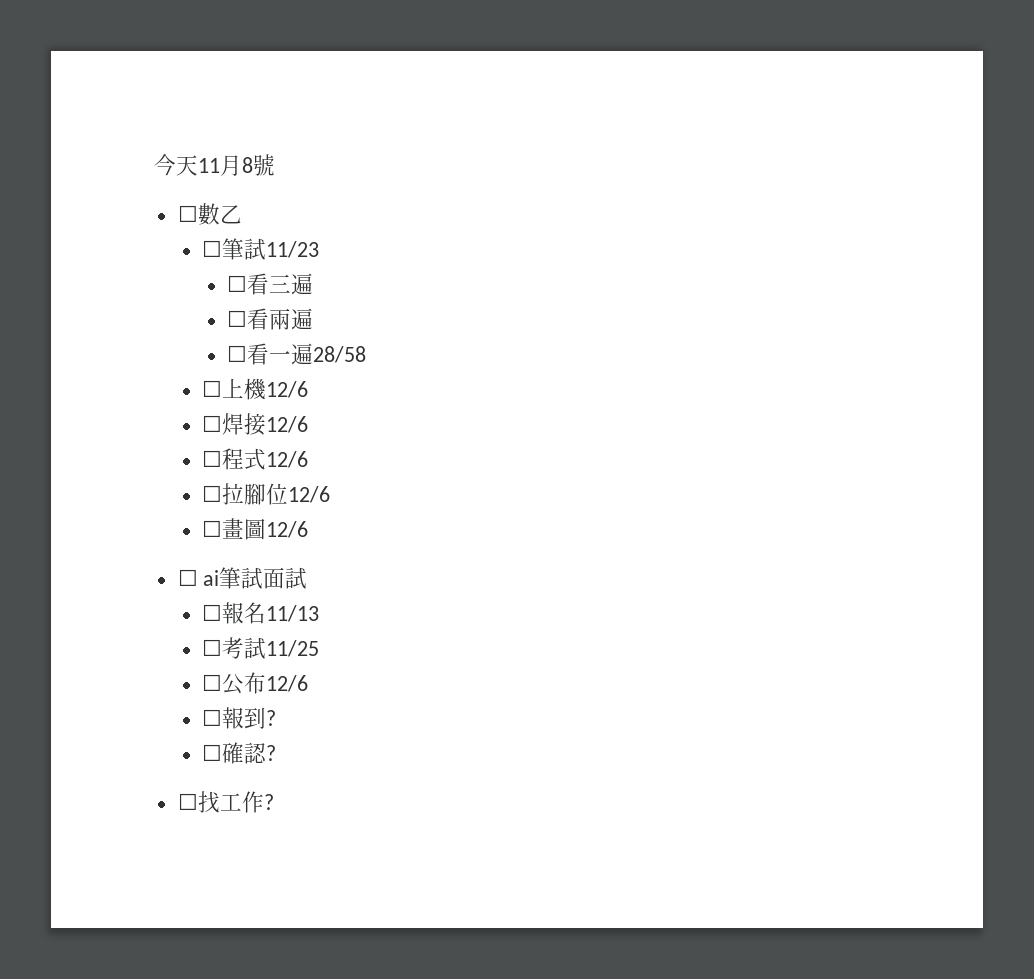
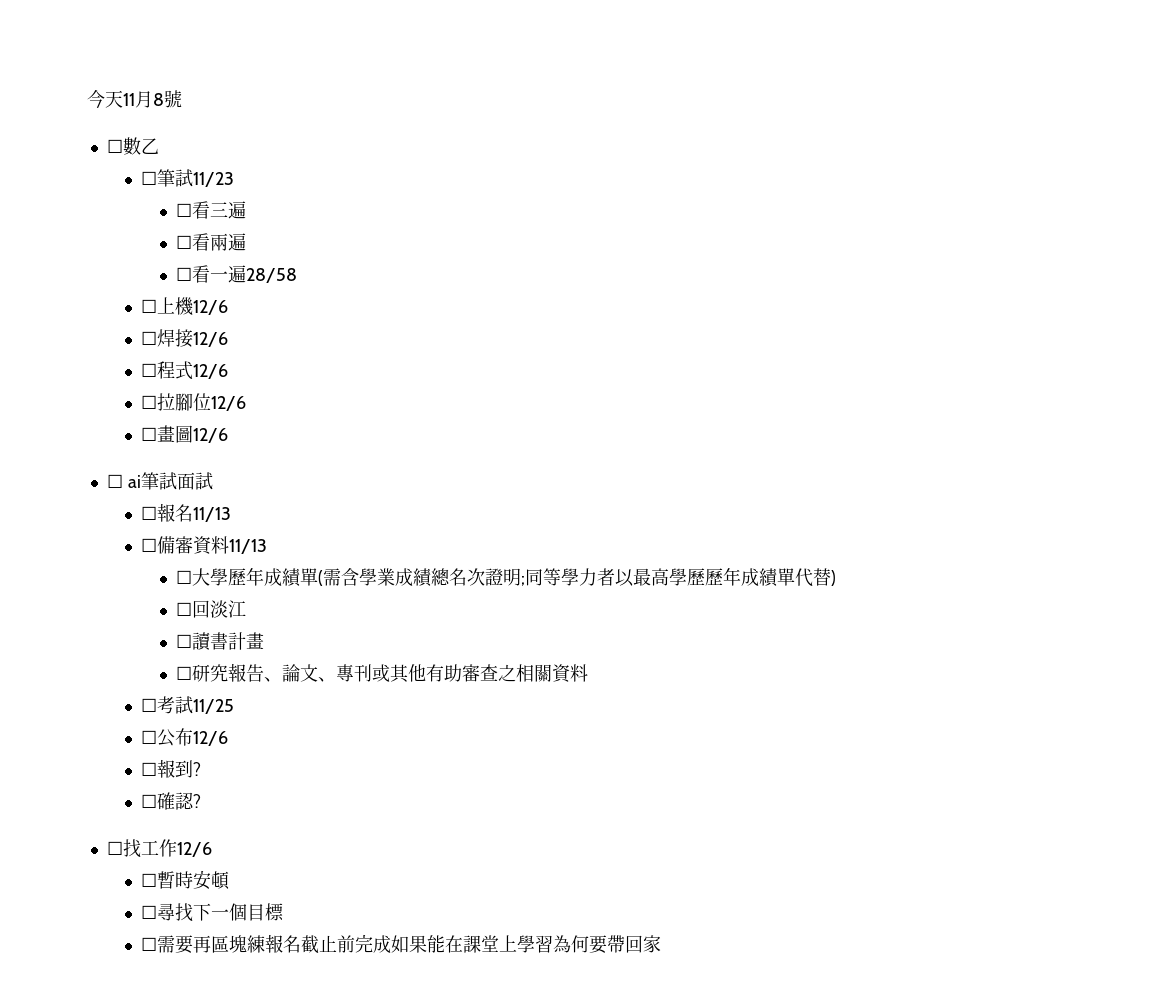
(320, 613) none -> [141,536,268,555] [176,567,837,587] [176,600,247,618] [176,632,265,651] [176,663,589,683] // ☐備審資料11/13 // ☐大學歷年成績單(需含學業成績總名次證明;同等學力者以最高學歷歷年成績單代替) // ☐回淡江 // ☐讀書計畫 // ☐研究報告、論文、專刊或其他有助審查之相關資料
[263,794,274,810] ? -> [176,842,212,857] [141,870,231,890] [141,903,285,922] [141,934,662,954] 12/6 // ☐暫時安頓 // ☐尋找下一個目標 // ☐需要再區塊練報名截止前完成如果能在課堂上學習為何要帶回家

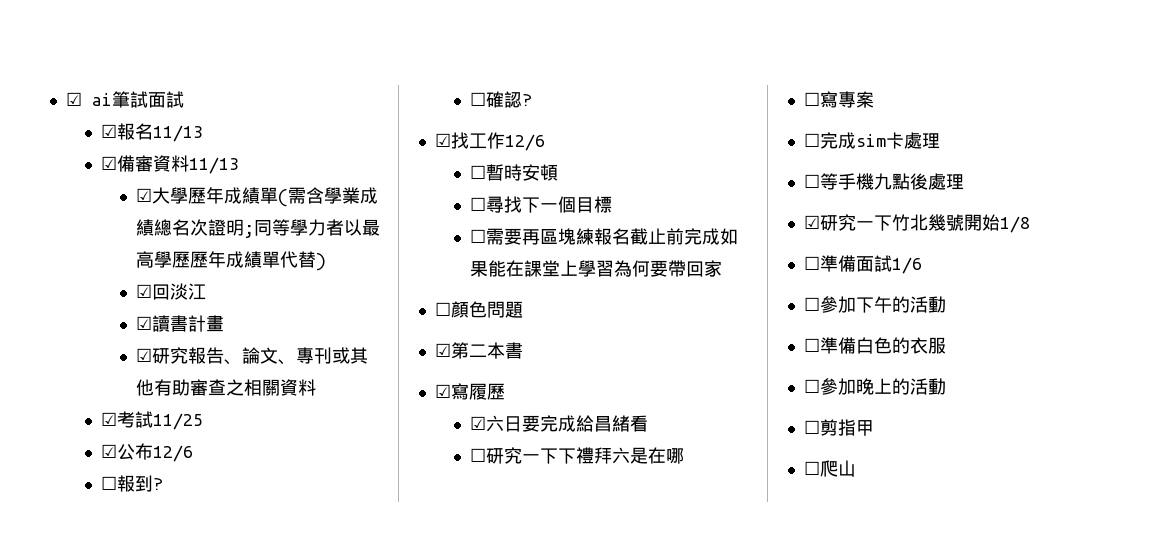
[87,90,182,109] [106,137,159,155] [141,169,235,187] [176,201,247,219] [176,233,247,251] [176,265,298,283] [141,297,229,316] [141,329,229,348] [141,361,229,380] [141,393,247,411] [141,425,229,443] [106,474,123,488] 今天11月8號 // ☐數乙 // ☐筆試11/23 // ☐看三遍 // ☐看兩遍 // ☐看一遍28/58 // ☐上機12/6 // ☐焊接12/6 // ☐程式12/6 // ☐拉腳位12/6 // ☐畫圖12/6 // ☐ -> [65,92,82,106] ☑
[141,506,158,520] ☐ -> [100,124,117,138] ☑
[141,538,158,552] ☐ -> [100,156,117,170] ☑
[176,570,193,584] ☐ -> [135,188,152,202] ☑
[176,602,193,616] ☐ -> [135,284,152,298] ☑
[176,634,193,648] ☐ -> [135,316,152,330] ☑
[176,666,193,680] ☐ -> [135,348,152,362] ☑
[141,698,158,712] ☐ -> [100,412,117,426] ☑
[141,730,158,744] ☐ -> [100,444,117,458] ☑
[106,841,123,855] ☐ -> [434,133,451,147] ☑
(662, 944) none -> [434,301,523,318] [434,342,523,359] [434,383,505,400] [469,415,648,432] [469,447,684,464] [803,91,874,108] [803,132,940,149] [803,173,964,190] [803,214,1030,233] [803,255,922,274] [803,296,946,313] [803,337,946,354] [803,378,946,395] [803,419,874,436] [803,460,856,477] // ☐顏色問題 // ☑第二本書 // ☑寫履歷 // ☑六日要完成給昌緒看 // ☐研究一下下禮拜六是在哪 // ☐寫專案 // ☐完成sim卡處理 // ☐等手機九點後處理 // ☑研究一下竹北幾號開始1/8 // ☐準備面試1/6 // ☐參加下午的活動 // ☐準備白色的衣服 // ☐參加晚上的活動 // ☐剪指甲 // ☐爬山

